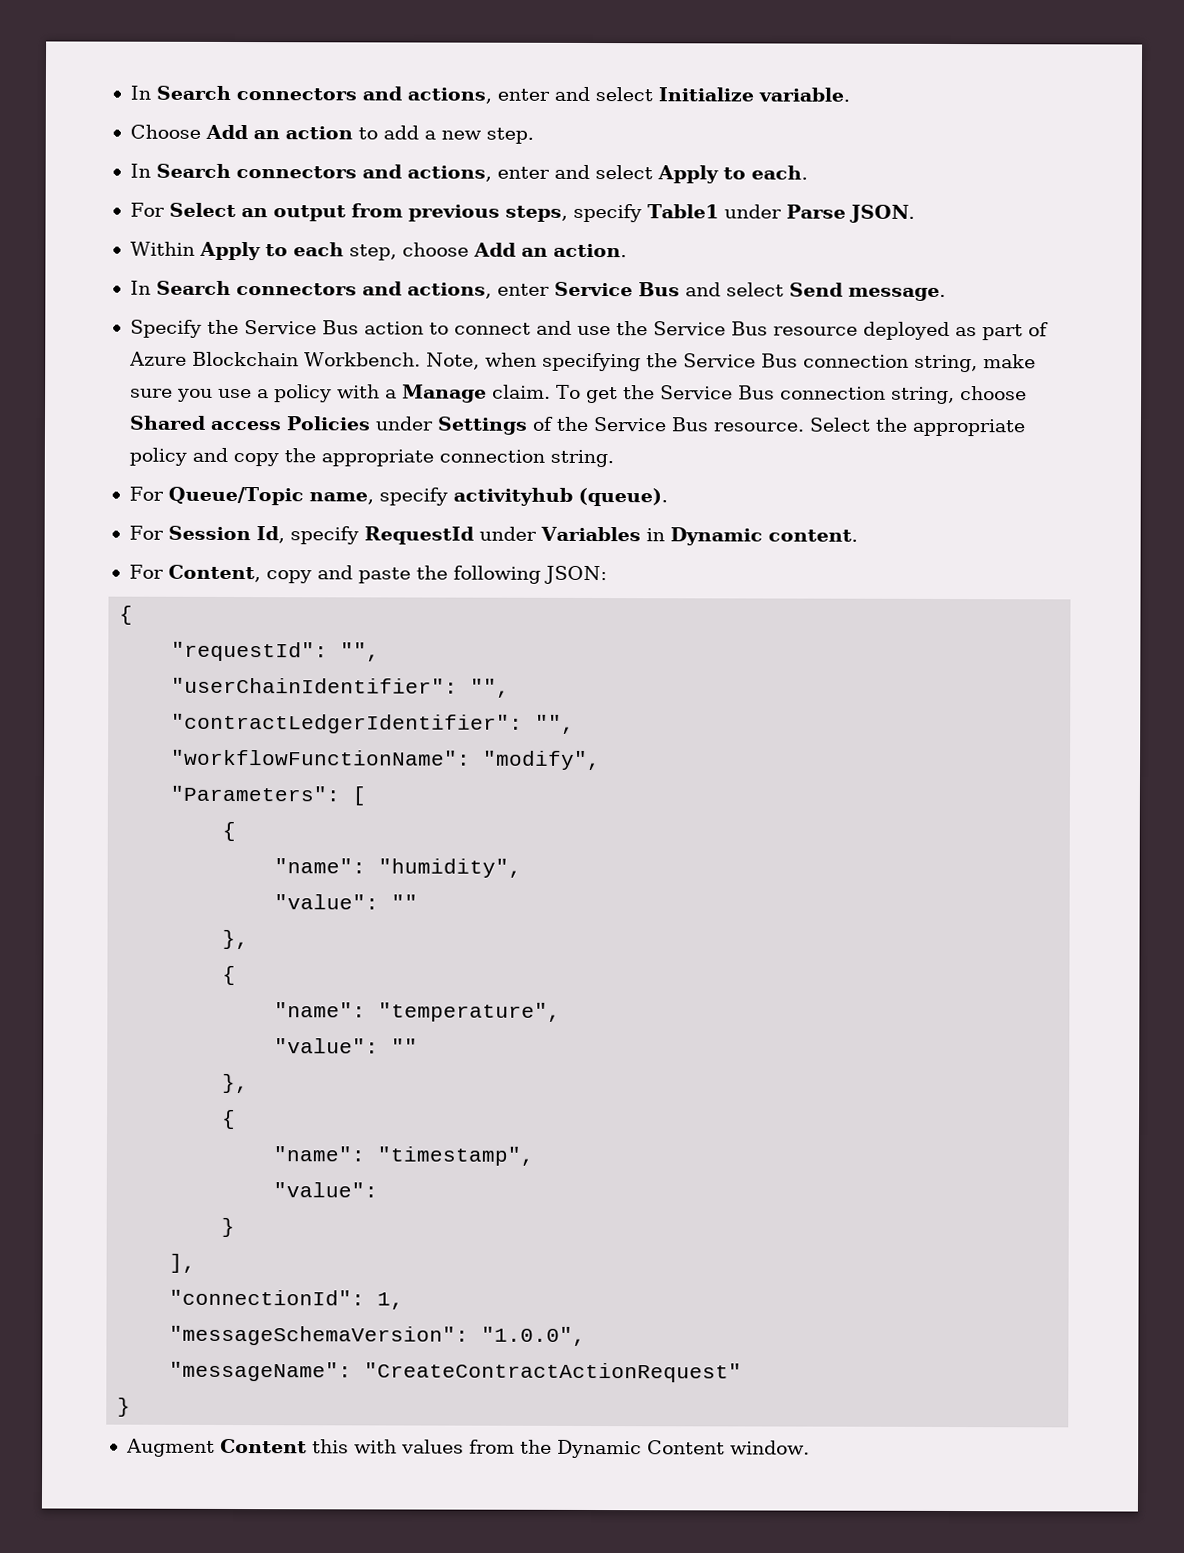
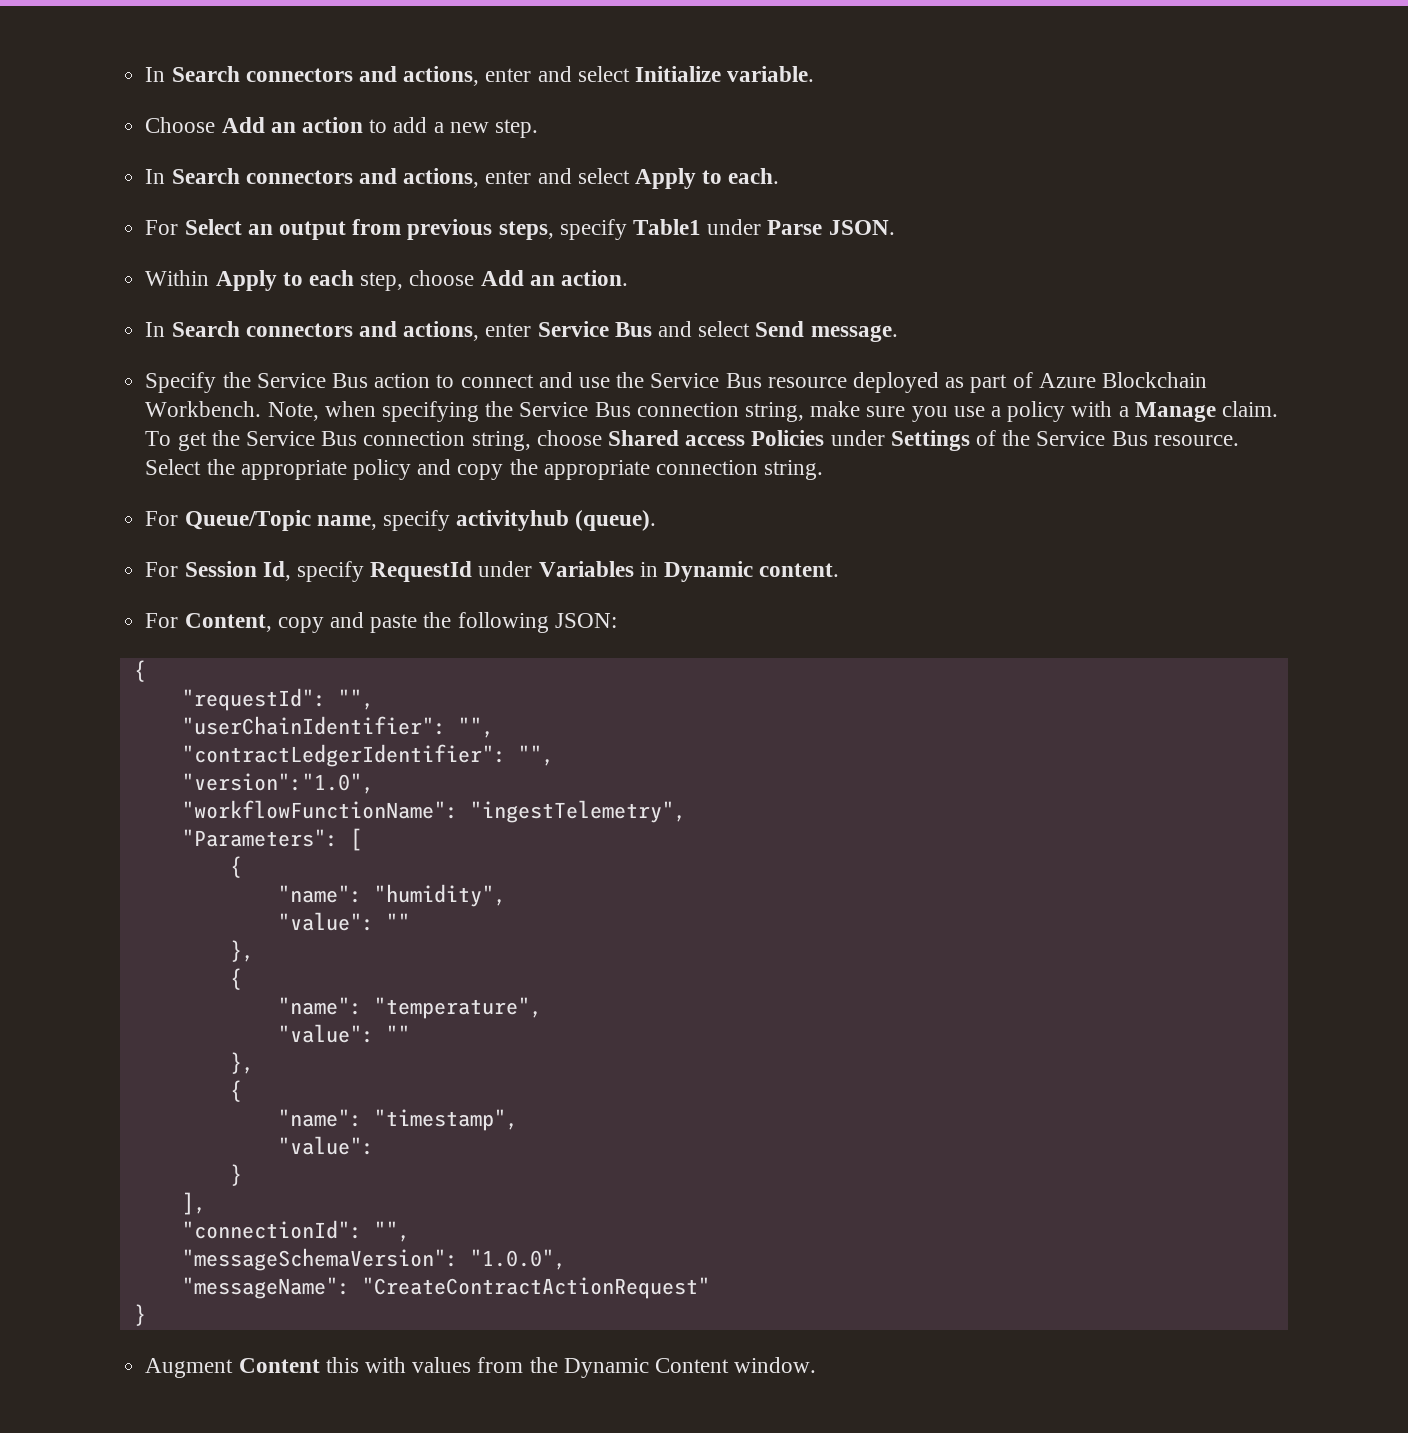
(576, 724) none -> [181,773,374,794] // "version":"1.0",
[483,750,602,771] "modify", -> [469,800,686,823] "ingestTelemetry",
[377,1292,405,1310] 1, -> [373,1221,410,1242] "",

